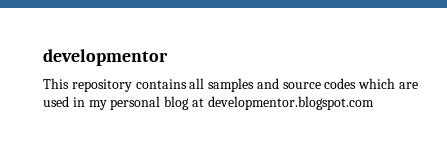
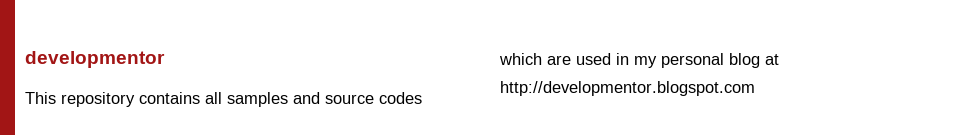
[207,96,374,110] developmentor.blogspot.com -> [500,81,755,96] http://developmentor.blogspot.com

